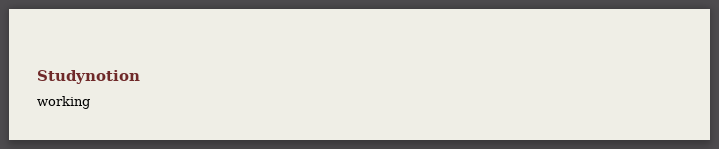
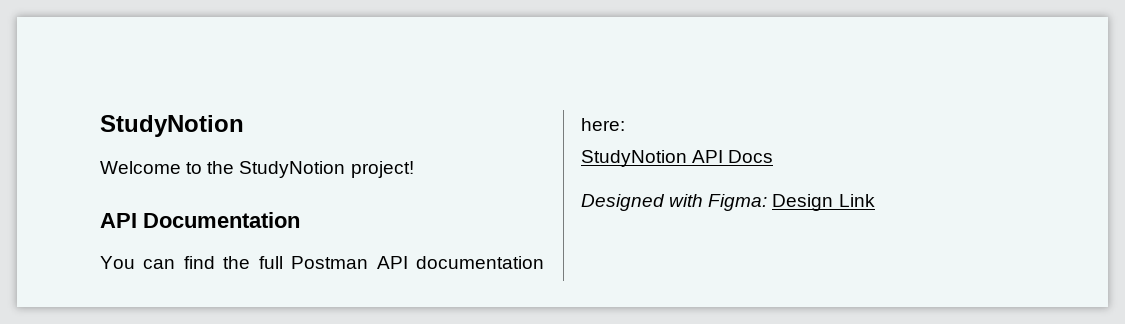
[37,70,140,84] [37,96,90,109] Studynotion // working -> [100,115,244,137] [100,161,414,178] [100,212,300,228] [100,256,544,269] [581,118,625,131] [581,150,774,167] [581,194,875,211] StudyNotion // Welcome to the StudyNotion project! // API Documentation // You can find the full Postman API documentation here: // StudyNotion API Docs // Designed with Figma: Design Link

